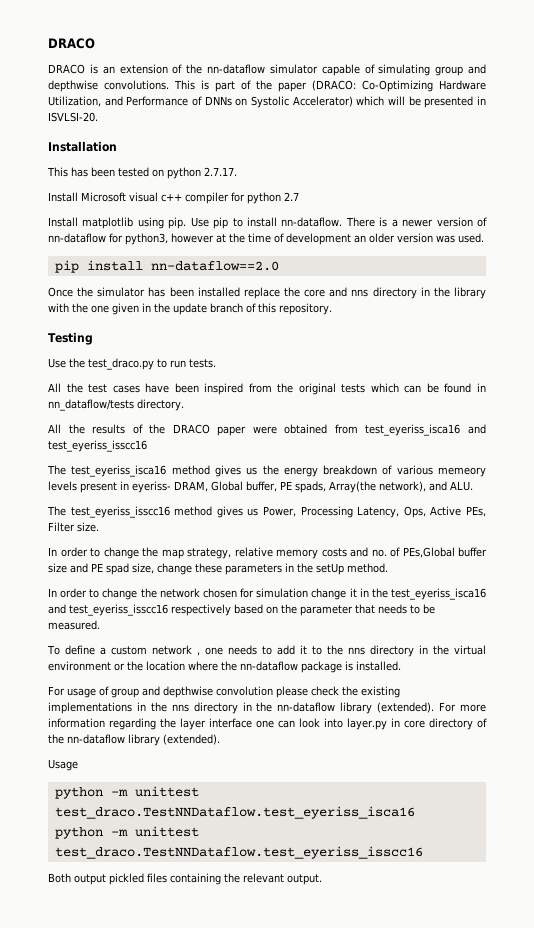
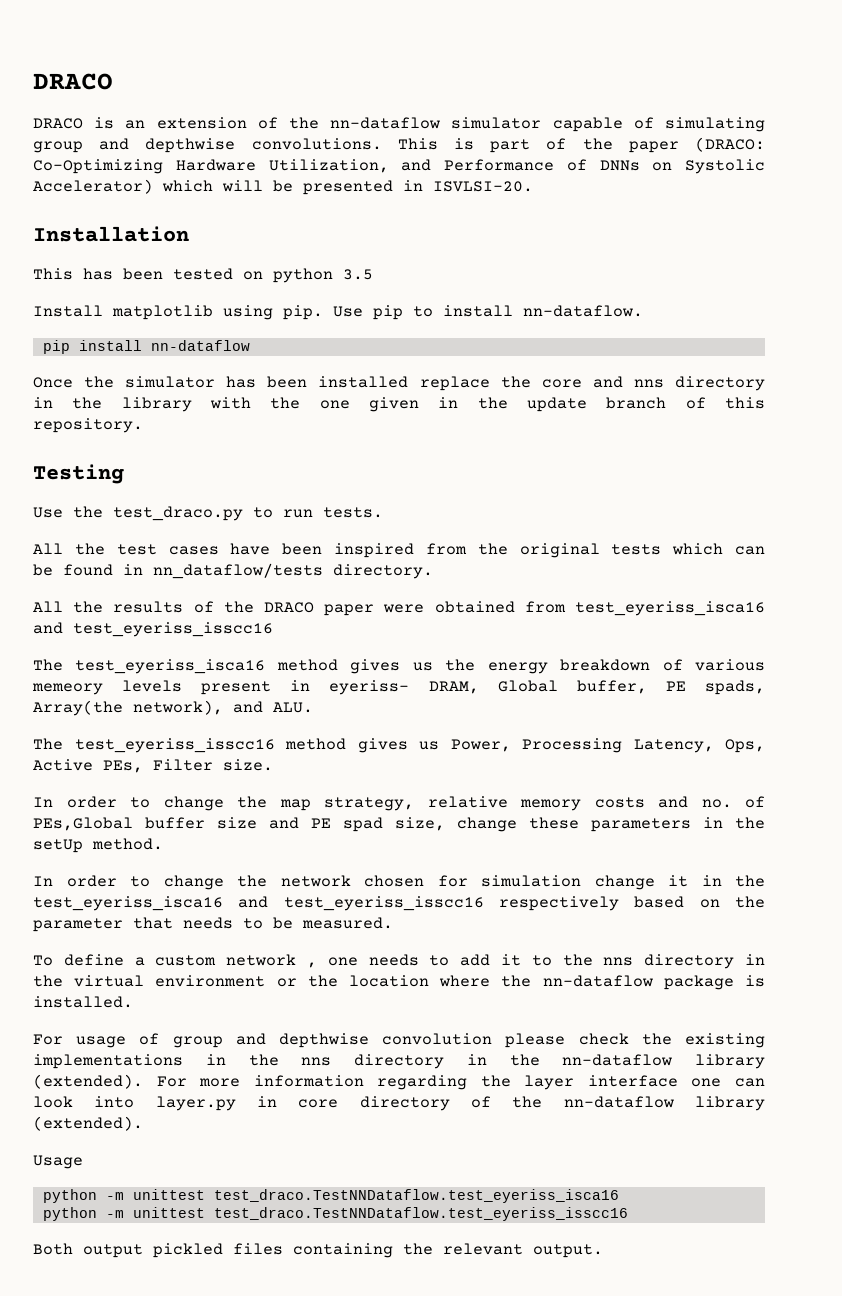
[204,167,237,176] [48,192,299,204] 2.7.17. // Install Microsoft visual c++ compiler for python 2.7 -> [343,269,373,280] 3.5
[345,217,487,227] [48,233,484,245] There is a newer version of nn-dataflow for python3, however at the time of development an older version was used. -> (643, 311) none
[150,261,279,271] nn-dataflow==2.0 -> [150,340,250,351] nn-dataflow

